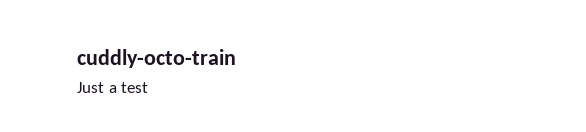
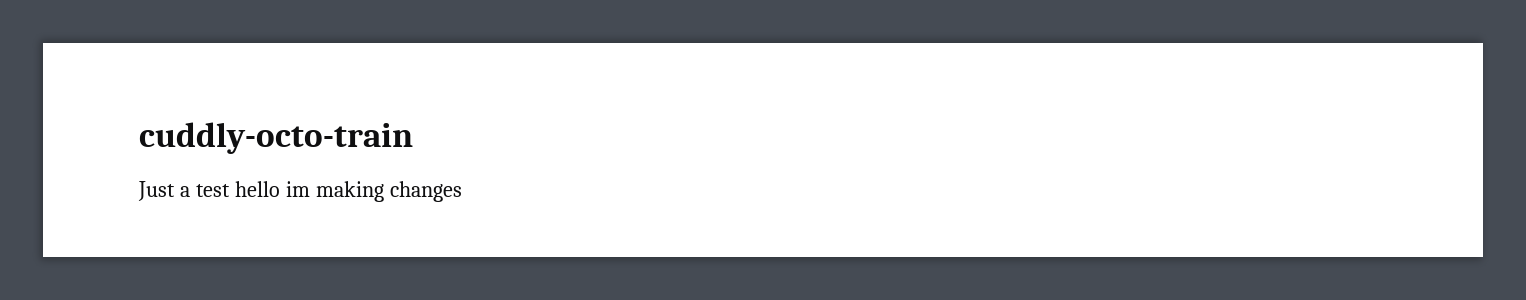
(149, 87) none -> [234,181,462,202] hello im making changes

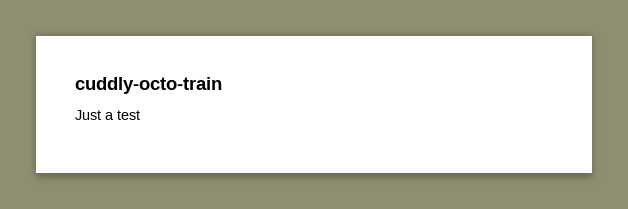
[234,181,462,202] hello im making changes -> (140, 115) none

